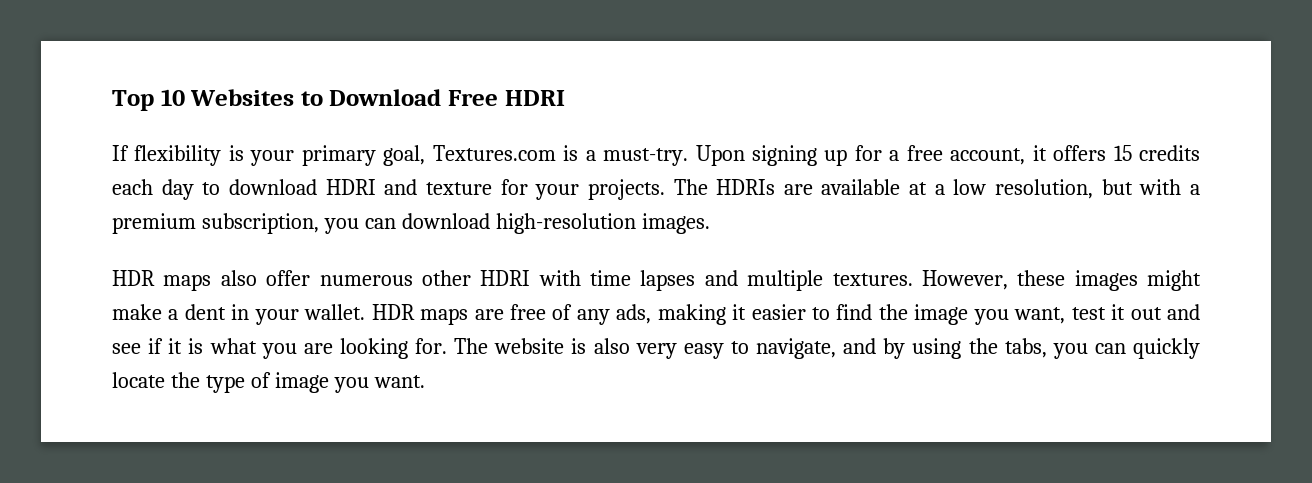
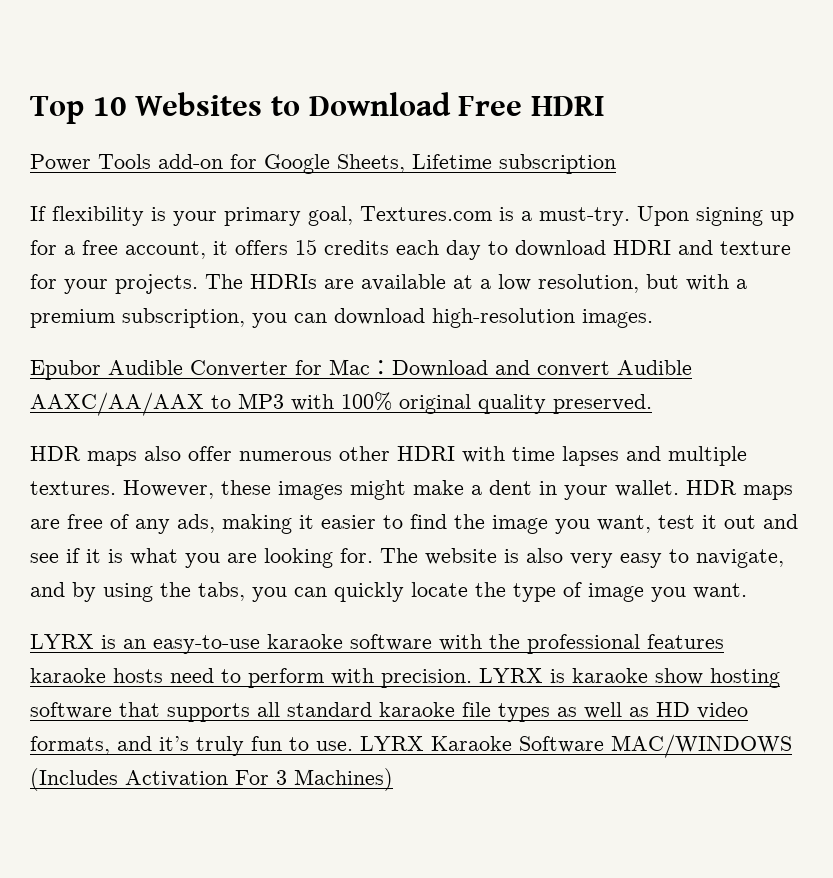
(565, 98) none -> [30,154,616,174] // Power Tools add-on for Google Sheets, Lifetime subscription
(710, 223) none -> [30,359,692,380] [30,392,652,416] // Epubor Audible Converter for Mac：Download and convert Audible AAXC/AA/AAX to MP3 with 100% original quality preserved.
(425, 381) none -> [30,634,724,654] [30,668,780,688] [30,702,748,722] [30,734,792,758] [30,768,393,791] // LYRX is an easy-to-use karaoke software with the professional features karaoke hosts need to perform with precision. LYRX is karaoke show hosting software that supports all standard karaoke file types as well as HD video formats, and it’s truly fun to use. LYRX Karaoke Software MAC/WINDOWS (Includes Activation For 3 Machines)

